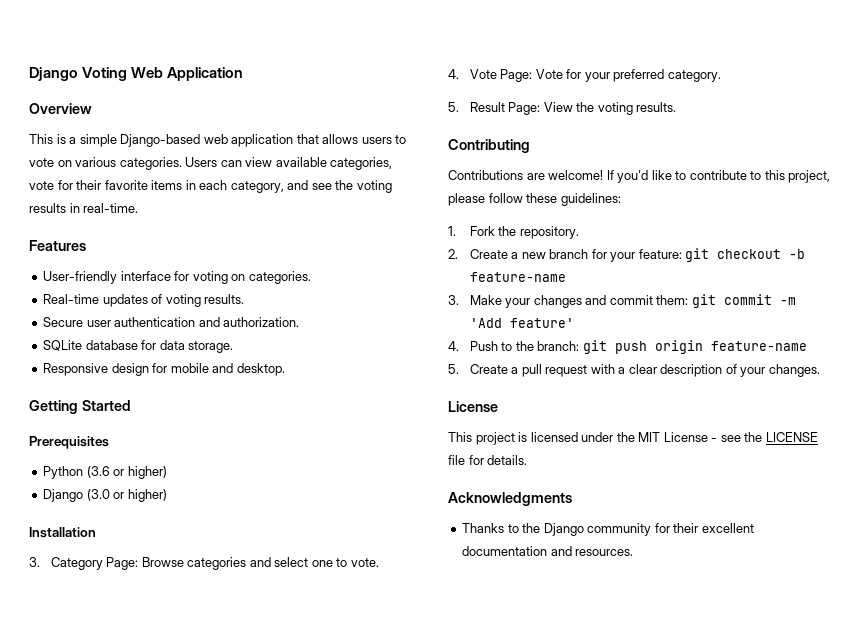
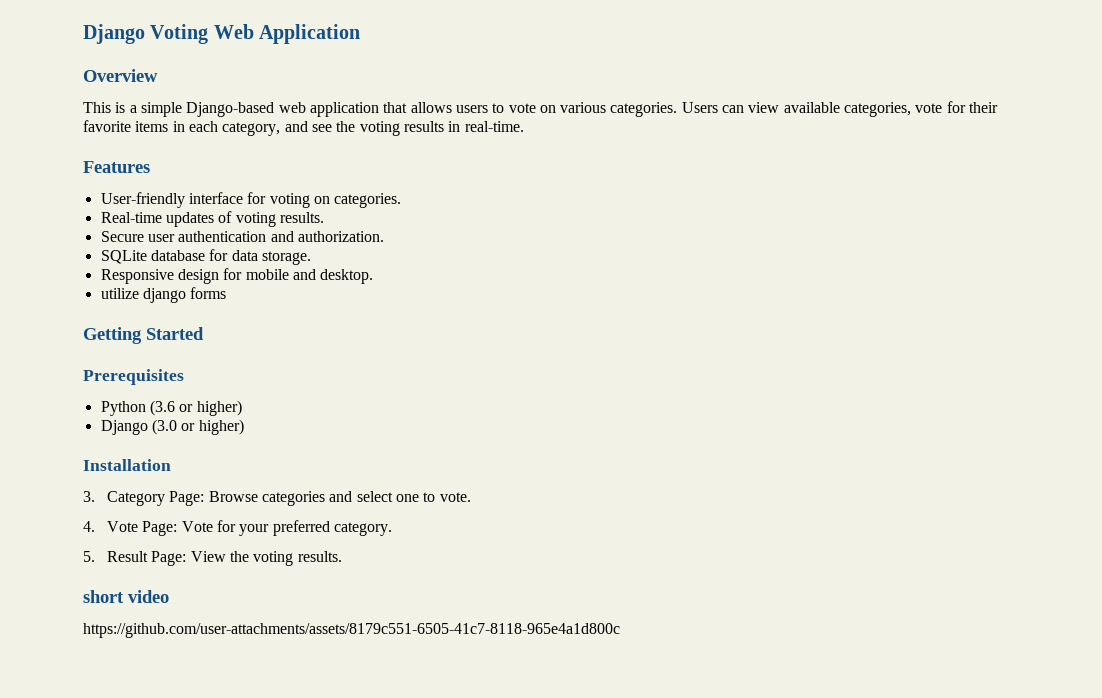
(285, 369) none -> [100,287,227,303] // utilize django forms
[448,139,530,153] [448,170,831,183] [448,193,621,206] [448,226,579,239] [448,248,806,262] [469,272,566,282] [448,294,796,308] [469,318,574,328] [448,340,807,354] [448,364,820,377] [448,401,498,412] [448,432,818,445] [448,455,528,465] [448,492,572,506] [462,523,754,536] [462,546,634,556] Contributing // Contributions are welcome! If you'd like to contribute to this project, please follow these guidelines: // 1. Fork the repository. // 2. Create a new branch for your feature: git checkout -b feature-name // 3. Make your changes and commit them: git commit -m 'Add feature' // 4. Push to the branch: git push origin feature-name // 5. Create a pull request with a clear description of your changes. // License // This project is licensed under the MIT License - see the LICENSE file for details. // Acknowledgments // Thanks to the Django community for their excellent documentation and resources. -> [83,590,169,603] [83,623,620,638] short video // https://github.com/user-attachments/assets/8179c551-6505-41c7-8118-965e4a1d800c

